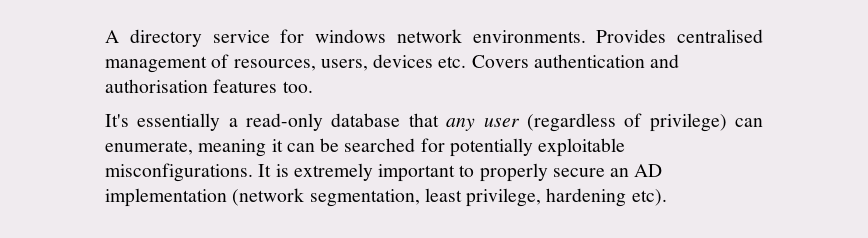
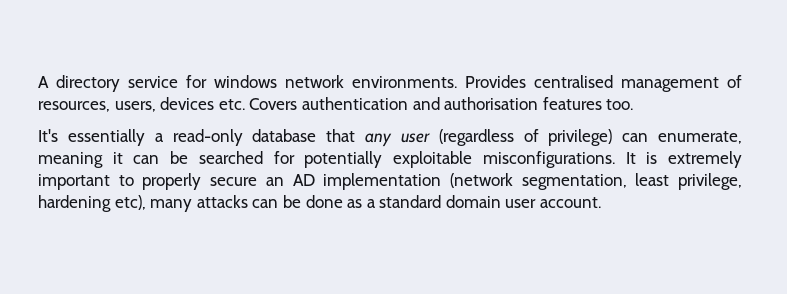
[631,189,667,206] etc). -> [114,195,602,212] etc), many attacks can be done as a standard domain user account.

